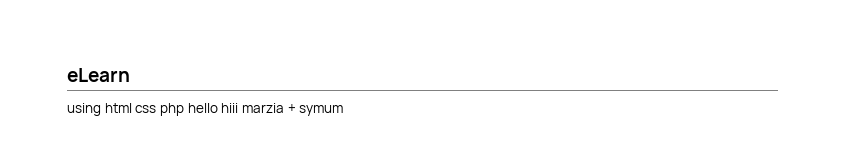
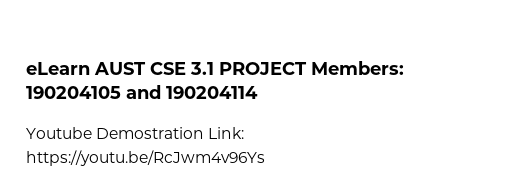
[67,103,344,116] // using html css php hello hiii marzia + symum -> [94,61,404,75] [26,85,258,99] [26,127,245,139] [26,150,265,166] AUST CSE 3.1 PROJECT Members: 190204105 and 190204114 // Youtube Demostration Link: https://youtu.be/RcJwm4v96Ys

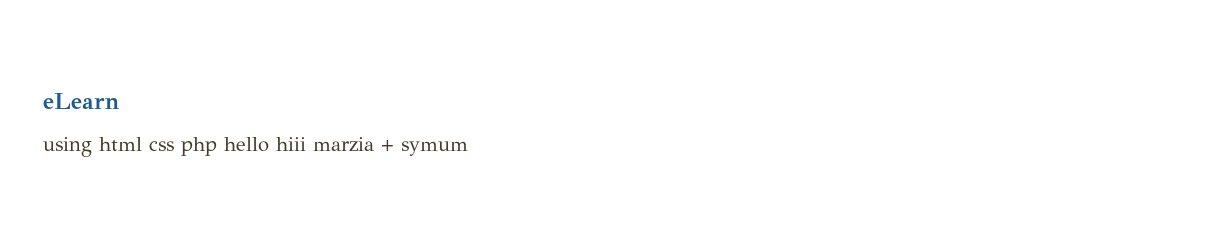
[94,61,404,75] [26,85,258,99] [26,127,245,139] [26,150,265,166] AUST CSE 3.1 PROJECT Members: 190204105 and 190204114 // Youtube Demostration Link: https://youtu.be/RcJwm4v96Ys -> [43,137,468,157] // using html css php hello hiii marzia + symum

